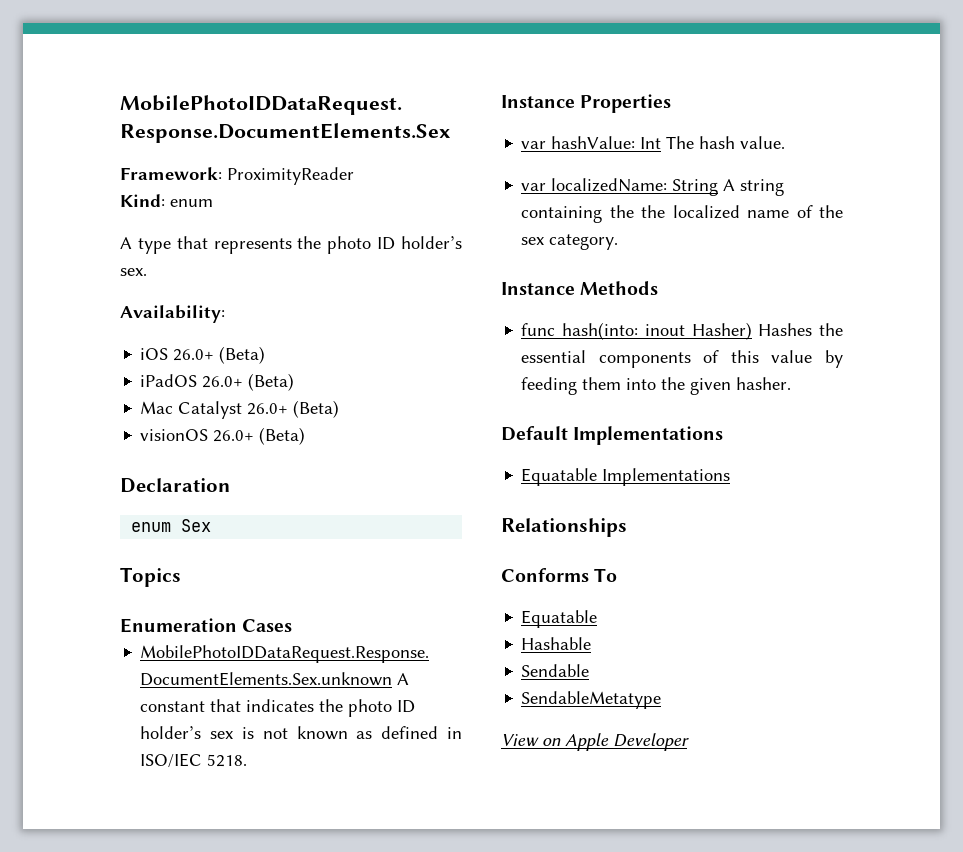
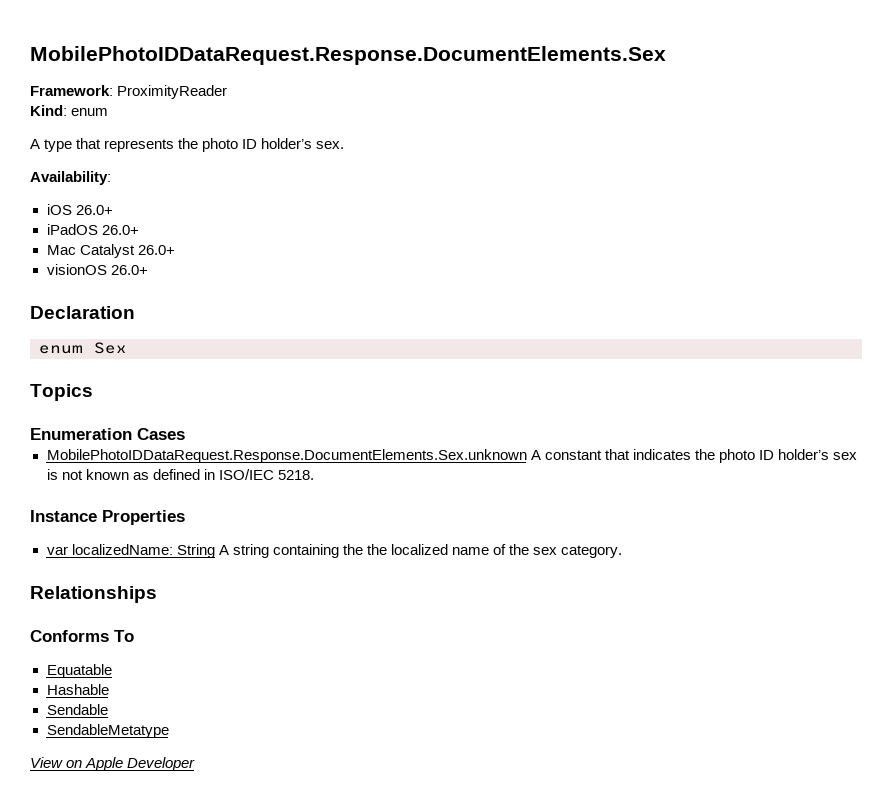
[219,346,266,364] (Beta) -> (113, 210) none
[248,373,295,391] (Beta) -> (139, 230) none
[293,400,340,418] (Beta) -> (175, 250) none
[259,427,306,445] (Beta) -> (148, 270) none
[521,136,786,149] // var hashValue: Int The hash value. -> (185, 517) none
[501,281,659,295] [521,322,843,340] [521,350,843,368] [521,377,792,395] [501,426,724,445] [521,468,731,486] // Instance Methods // func hash(into: inout Hasher) Hashes the essential components of this value by feeding them into the given hasher. // Default Implementations // Equatable Implementations -> (623, 551) none

